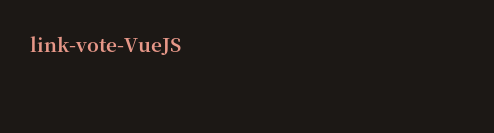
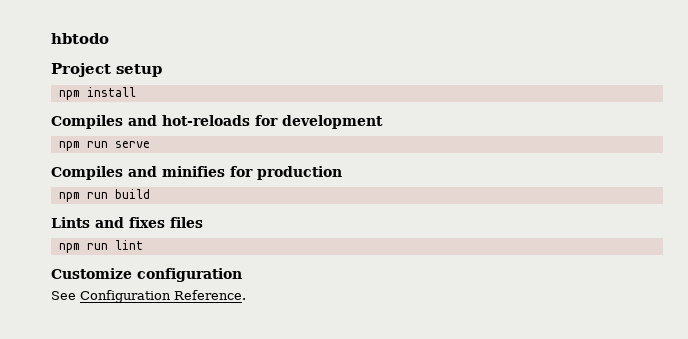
[30,36,181,55] link-vote-VueJS -> [51,33,109,44] [51,63,162,77] [58,87,136,100] [51,115,383,129] [58,141,150,151] [51,166,342,180] [58,189,150,202] [51,217,203,228] [58,240,143,253] [51,268,242,282] [51,290,246,303] hbtodo // Project setup // npm install // Compiles and hot-reloads for development // npm run serve // Compiles and minifies for production // npm run build // Lints and fixes files // npm run lint // Customize configuration // See Configuration Reference.

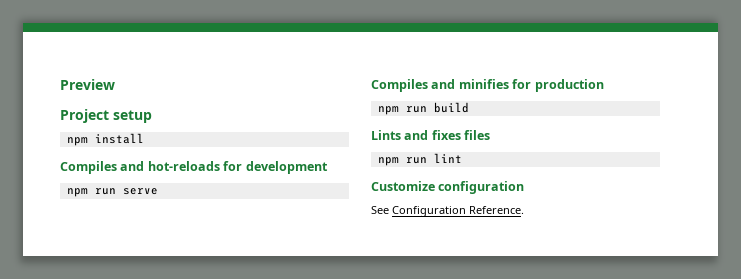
[51,33,109,44] hbtodo -> [60,79,115,90] Preview

